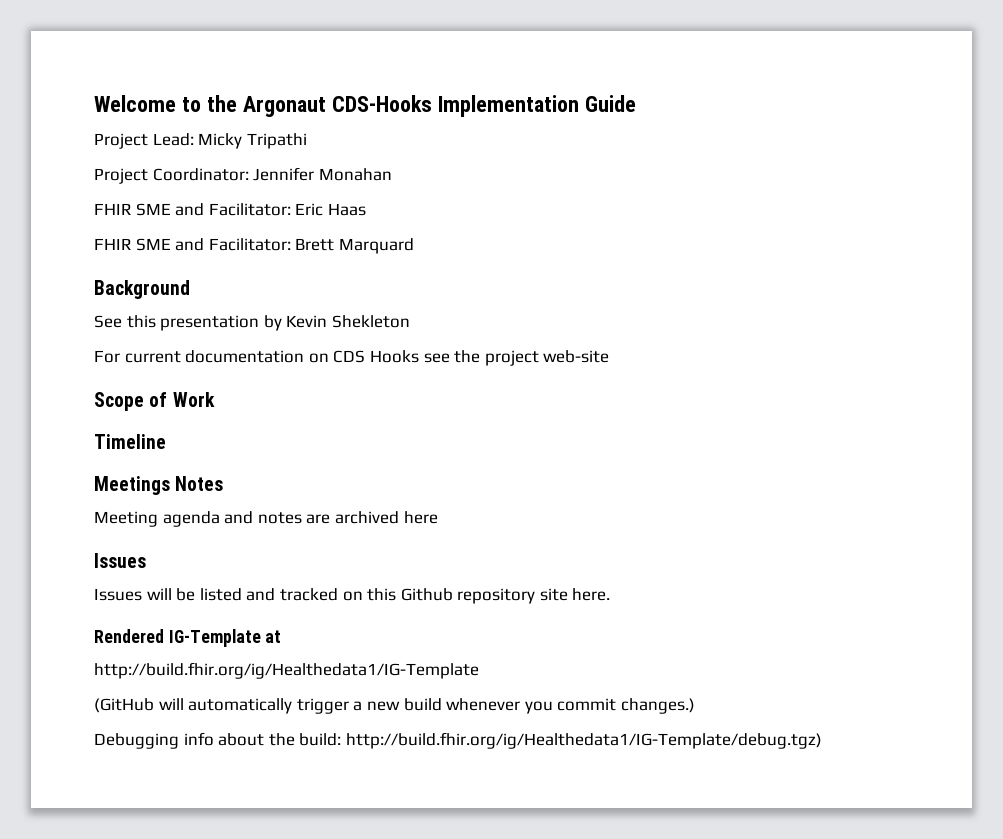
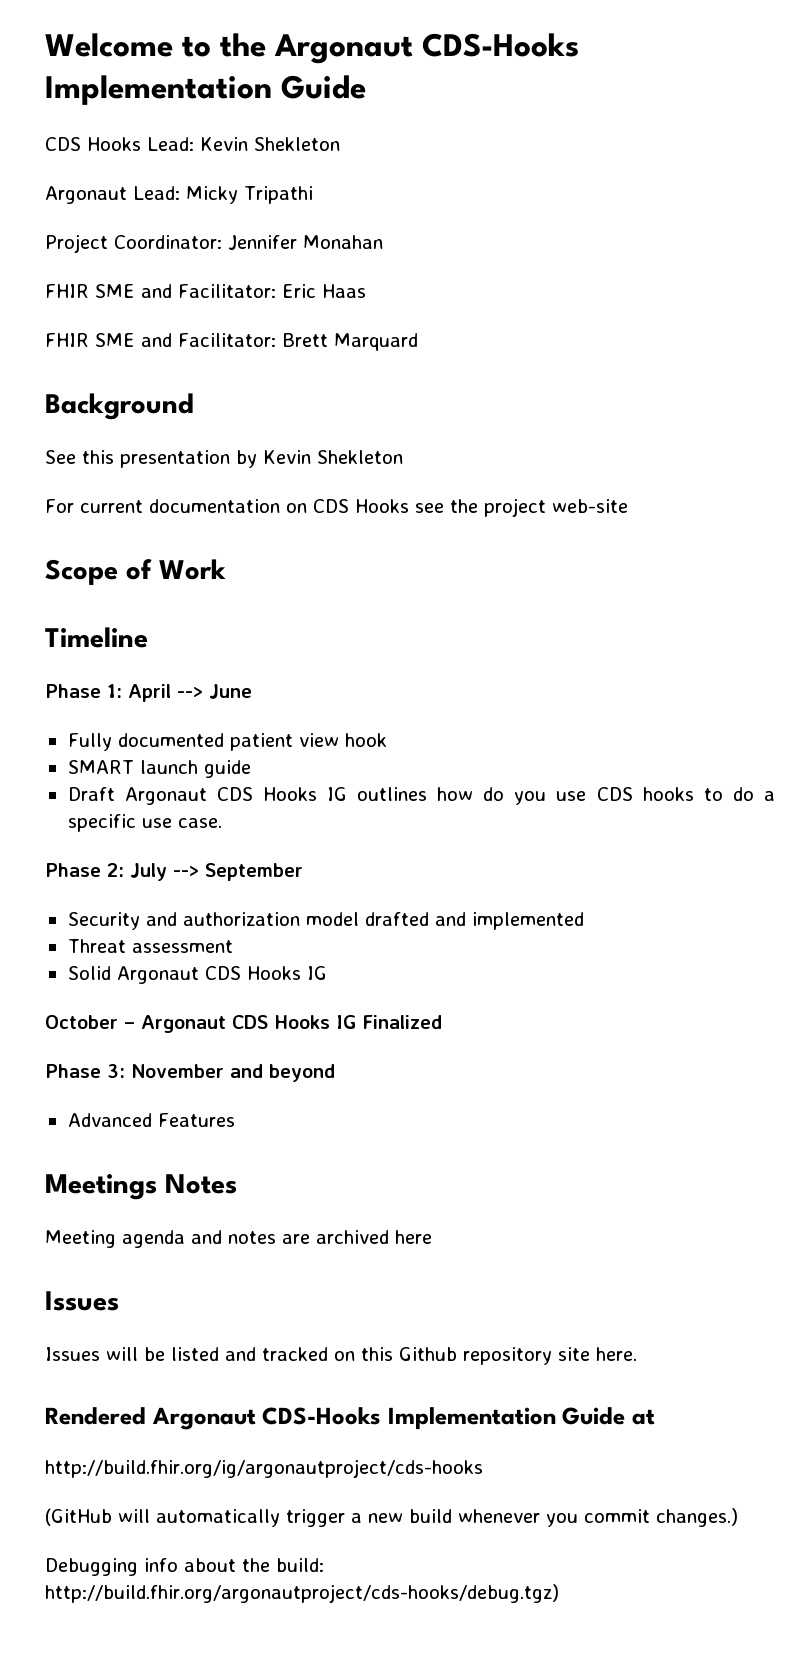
[94,133,148,149] Project -> [45,137,340,151] [45,186,127,204] CDS Hooks Lead: Kevin Shekleton // Argonaut
(166, 441) none -> [45,684,252,702] [67,733,387,751] [67,760,251,778] [67,787,775,805] [67,814,222,832] [45,863,303,881] [67,912,584,930] [67,939,233,953] [67,966,327,984] [45,1015,442,1033] [45,1064,335,1082] [67,1113,235,1127] // Phase 1: April --> June // Fully documented patient view hook // SMART launch guide // Draft Argonaut CDS Hooks IG outlines how do you use CDS hooks to do a specific use case. // Phase 2: July --> September // Security and authorization model drafted and implemented // Threat assessment // Solid Argonaut CDS Hooks IG // October – Argonaut CDS Hooks IG Finalized // Phase 3: November and beyond // Advanced Features
[168,629,261,647] IG-Template -> [151,1407,626,1430] Argonaut CDS-Hooks Implementation Guide
[94,662,479,679] http://build.fhir.org/ig/Healthedata1/IG-Template -> [45,1459,483,1478] http://build.fhir.org/ig/argonautproject/cds-hooks
[345,732,822,749] http://build.fhir.org/ig/Healthedata1/IG-Template/debug.tgz) -> [45,1584,559,1603] http://build.fhir.org/argonautproject/cds-hooks/debug.tgz)

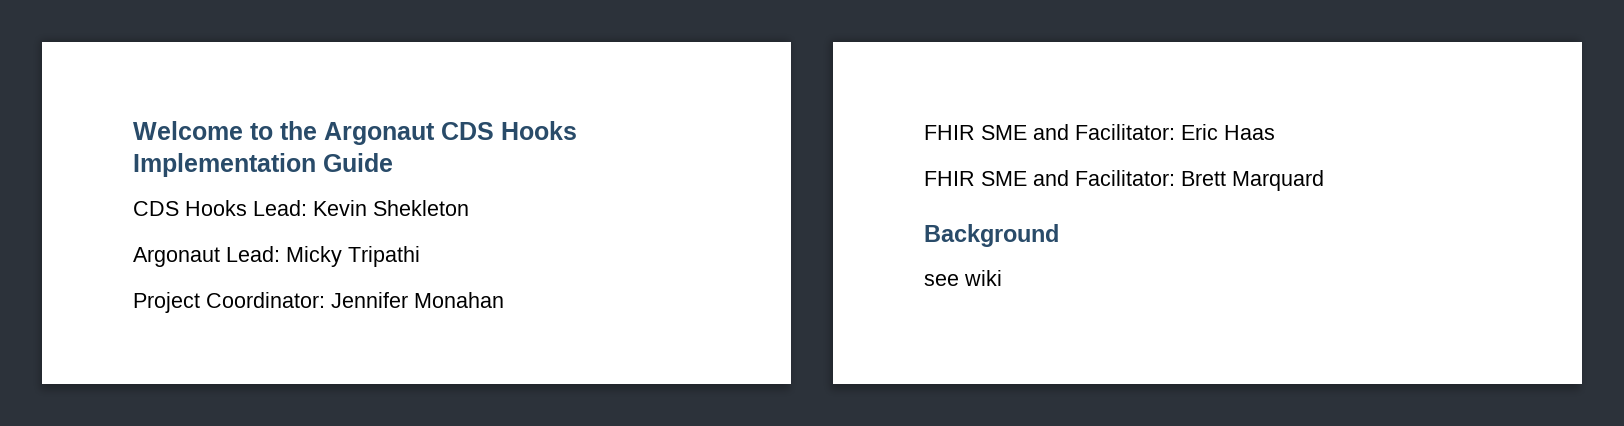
[422,33,579,57] CDS-Hooks -> [441,121,577,140] CDS Hooks
[45,450,403,468] [45,498,628,517] [45,559,226,585] [45,627,148,648] [45,684,252,702] [67,733,387,751] [67,760,251,778] [67,787,775,805] [67,814,222,832] [45,863,303,881] [67,912,584,930] [67,939,233,953] [67,966,327,984] [45,1015,442,1033] [45,1064,335,1082] [67,1113,235,1127] [45,1174,237,1200] [45,1230,432,1248] [45,1291,119,1311] [45,1347,637,1365] [45,1407,656,1430] [45,1459,483,1478] [45,1508,738,1527] [45,1558,324,1576] [45,1584,559,1603] See this presentation by Kevin Shekleton // For current documentation on CDS Hooks see the project web-site // Scope of Work // Timeline // Phase 1: April --> June // Fully documented patient view hook // SMART launch guide // Draft Argonaut CDS Hooks IG outlines how do you use CDS hooks to do a specific use case. // Phase 2: July --> September // Security and authorization model drafted and implemented // Threat assessment // Solid Argonaut CDS Hooks IG // October – Argonaut CDS Hooks IG Finalized // Phase 3: November and beyond // Advanced Features // Meetings Notes // Meeting agenda and notes are archived here // Issues // Issues will be listed and tracked on this Github repository site here. // Rendered Argonaut CDS-Hooks Implementation Guide at // http://build.fhir.org/ig/argonautproject/cds-hooks // (GitHub will automatically trigger a new build whenever you commit changes.) // Debugging info about the build: http://build.fhir.org/argonautproject/cds-hooks/debug.tgz) -> [924,270,1002,286] see wiki

